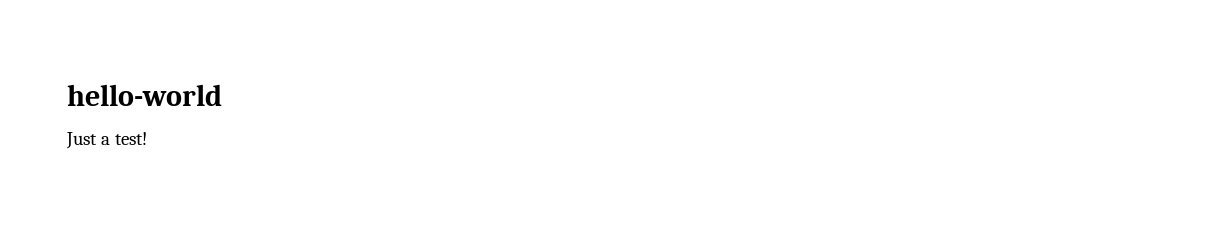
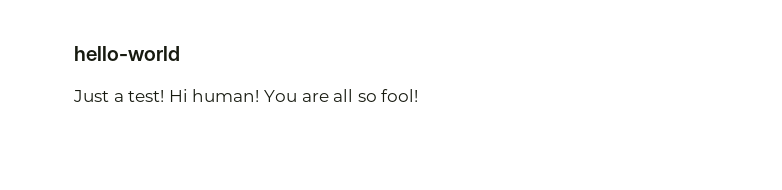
(148, 138) none -> [168,89,419,102] Hi human! You are all so fool!

